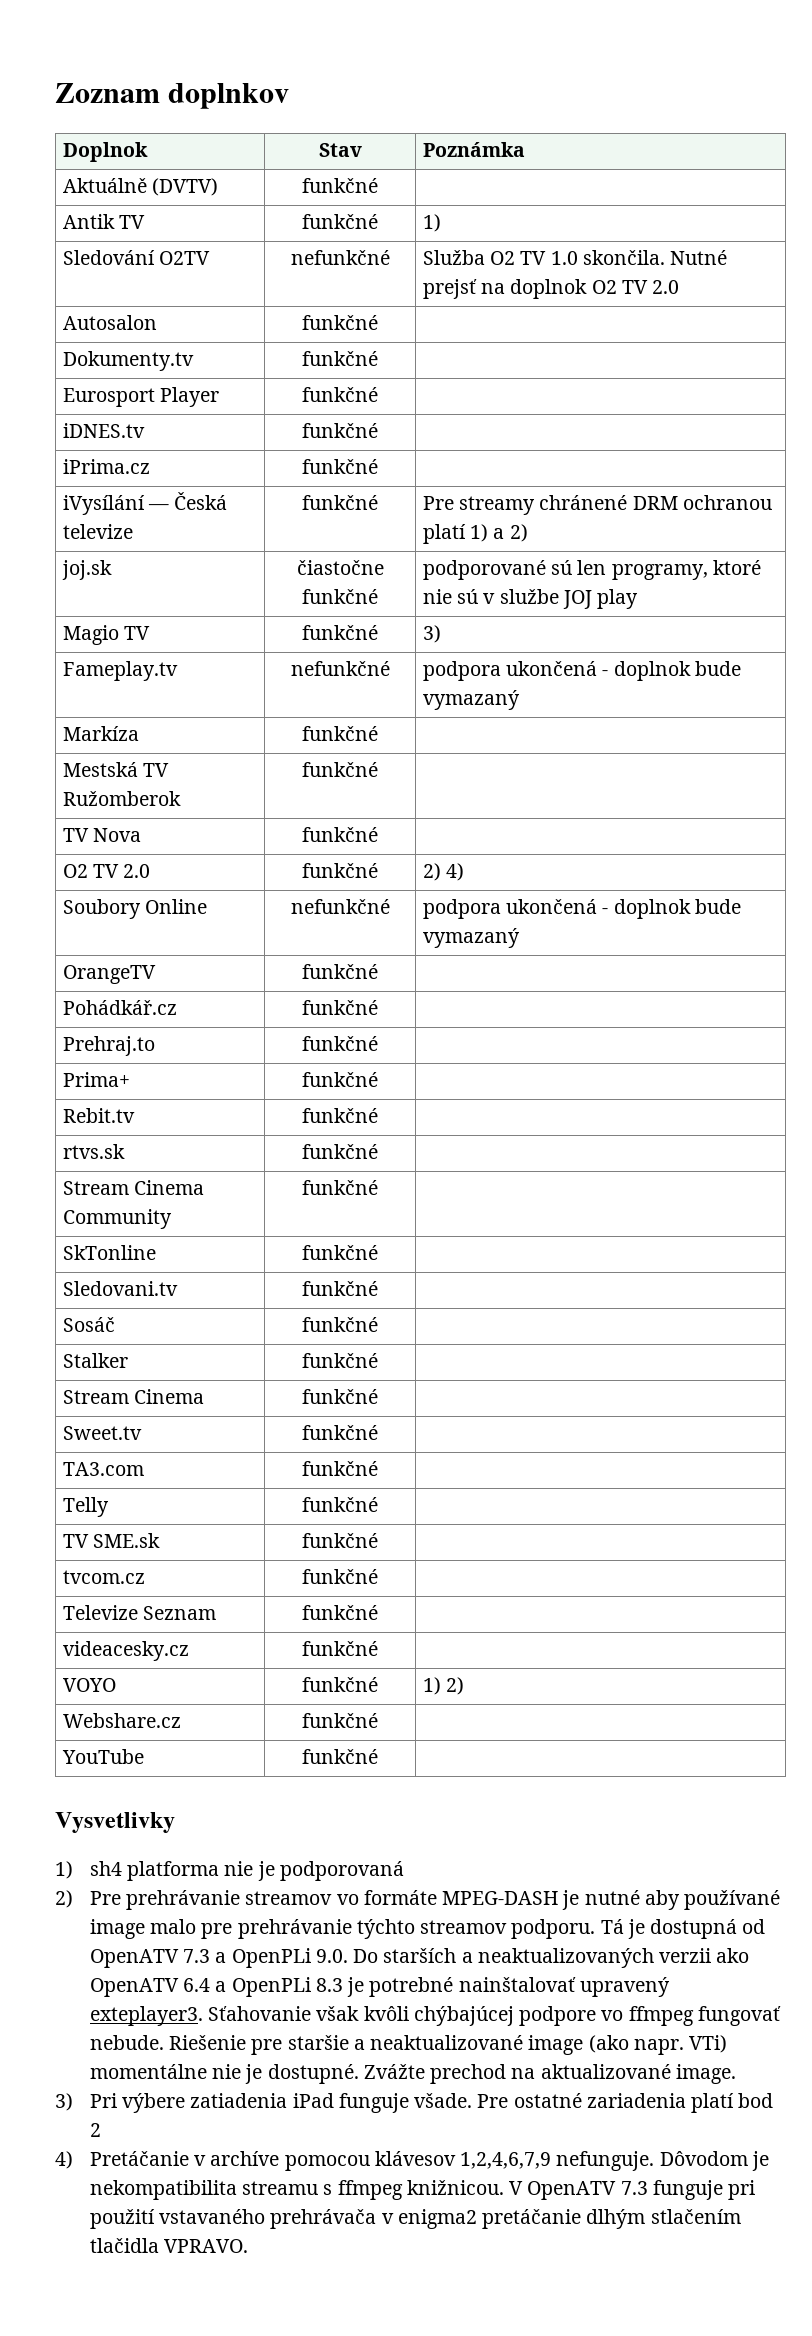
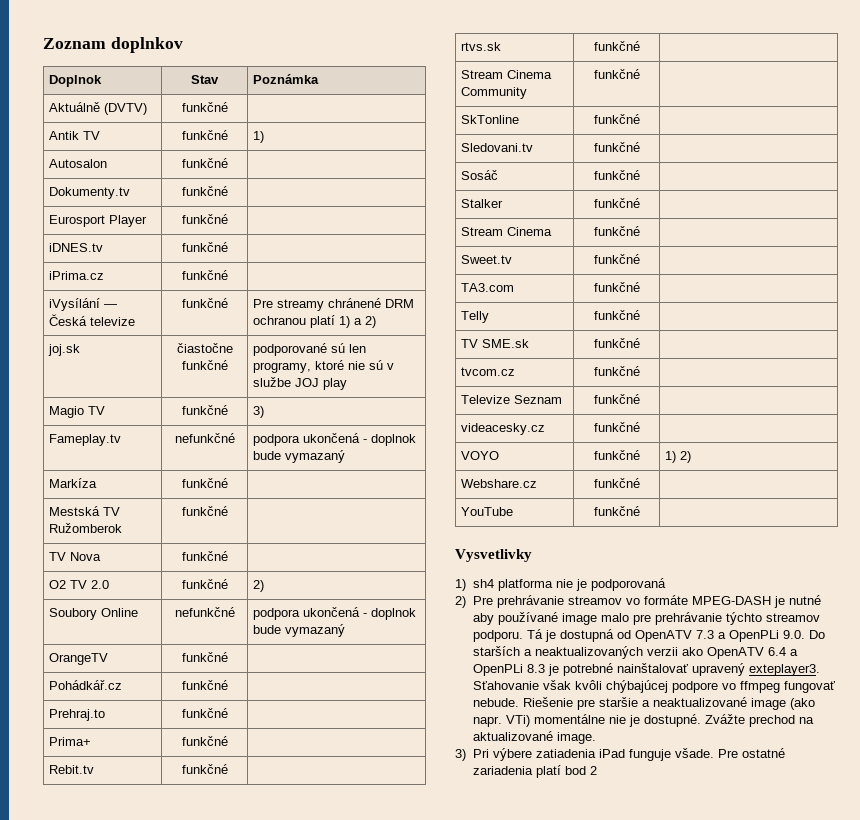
[62,250,211,265] [290,250,390,265] [422,250,728,265] [422,279,680,299] // Sledování O2TV | nefunkčné | Služba O2 TV 1.0 skončila. Nutné prejsť na doplnok O2 TV 2.0 -> (264, 137) none
[446,863,465,881] 4) -> (264, 586) none
[55,2151,769,2171] [89,2180,756,2200] [89,2209,741,2229] [89,2238,248,2253] // 4) Pretáčanie v archíve pomocou klávesov 1,2,4,6,7,9 nefunguje. Dôvodom je nekompatibilita streamu s ffmpeg knižnicou. V OpenATV 7.3 funguje pri použití vstavaného prehrávača v enigma2 pretáčanie dlhým stlačením tlačidla VPRAVO. -> (598, 770) none

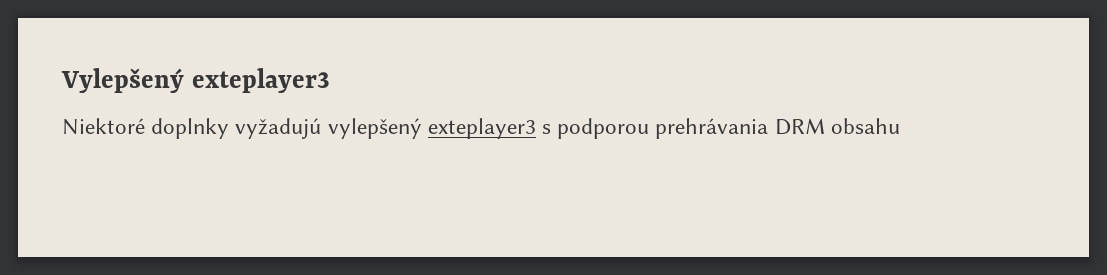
[43,37,183,53] [48,75,102,87] [191,75,219,84] [252,74,319,84] [48,102,147,115] [181,102,228,112] [48,131,100,140] [181,130,228,140] [252,131,264,143] [48,159,107,168] [181,158,228,168] [48,187,130,199] [181,186,228,196] [48,215,147,227] [181,214,228,224] [48,243,103,252] [181,242,228,252] [48,271,104,280] [181,270,228,280] [48,298,117,311] [48,314,135,326] [181,298,228,308] [252,298,414,311] [252,315,376,328] [47,344,80,356] [176,343,233,353] [181,360,228,370] [252,343,366,356] [252,360,394,373] [252,377,347,390] [48,406,105,418] [181,405,228,415] [252,406,264,418] [48,434,121,446] [174,433,235,443] [252,433,416,446] [252,450,345,463] [48,478,97,488] [181,478,228,488] [48,506,120,516] [48,523,122,533] [181,506,228,516] [48,552,101,561] [181,551,228,561] [48,580,109,589] [181,579,228,589] [252,580,264,592] [48,608,138,620] [174,607,235,617] [252,607,416,620] [252,624,345,637] [48,653,108,665] [181,652,228,662] [48,680,122,690] [181,680,228,690] [48,709,105,721] [181,708,228,718] [48,737,91,746] [181,736,228,746] [48,765,94,774] [181,764,228,774] [460,42,501,51] [593,41,640,51] [460,70,552,79] [460,87,527,99] [593,69,640,79] [460,115,519,124] [593,114,640,124] [460,143,533,152] [593,142,640,152] [460,170,498,180] [593,170,640,180] [460,199,503,208] [593,198,640,208] [460,227,552,236] [593,226,640,236] [460,255,512,264] [593,254,640,264] [460,283,514,292] [593,282,640,292] [460,311,489,323] [593,310,640,320] [460,339,529,348] [593,338,640,348] [460,367,515,376] [593,366,640,376] [460,395,562,404] [593,394,640,404] [460,423,545,435] [593,422,640,432] [460,451,499,460] [593,450,640,460] [664,451,691,463] [460,479,537,488] [593,478,640,488] [460,507,513,516] [593,506,640,516] [455,549,532,562] [455,578,667,591] [455,595,822,608] [473,612,821,625] [473,629,826,642] [473,646,799,659] [473,663,821,676] [473,680,836,693] [473,697,816,710] [473,714,815,727] [473,731,597,744] [455,748,786,761] [473,765,598,778] Zoznam doplnkov // Doplnok | Stav | Poznámka // Aktuálně (DVTV) | funkčné | // Antik TV | funkčné | 1) // Autosalon | funkčné | // Dokumenty.tv | funkčné | // Eurosport Player | funkčné | // iDNES.tv | funkčné | // iPrima.cz | funkčné | // iVysílání — Česká televize | funkčné | Pre streamy chránené DRM ochranou platí 1) a 2) // joj.sk | čiastočne funkčné | podporované sú len programy, ktoré nie sú v službe JOJ play // Magio TV | funkčné | 3) // Fameplay.tv | nefunkčné | podpora ukončená - doplnok bude vymazaný // Markíza | funkčné | // Mestská TV Ružomberok | funkčné | // TV Nova | funkčné | // O2 TV 2.0 | funkčné | 2) // Soubory Online | nefunkčné | podpora ukončená - doplnok bude vymazaný // OrangeTV | funkčné | // Pohádkář.cz | funkčné | // Prehraj.to | funkčné | // Prima+ | funkčné | // Rebit.tv | funkčné | // rtvs.sk | funkčné | // Stream Cinema Community | funkčné | // SkTonline | funkčné | // Sledovani.tv | funkčné | // Sosáč | funkčné | // Stalker | funkčné | // Stream Cinema | funkčné | // Sweet.tv | funkčné | // TA3.com | funkčné | // Telly | funkčné | // TV SME.sk | funkčné | // tvcom.cz | funkčné | // Televize Seznam | funkčné | // videacesky.cz | funkčné | // VOYO | funkčné | 1) 2) // Webshare.cz | funkčné | // YouTube | funkčné | // Vysvetlivky // 1) sh4 platforma nie je podporovaná // 2) Pre prehrávanie streamov vo formáte MPEG-DASH je nutné aby používané image malo pre prehrávanie týchto streamov podporu. Tá je dostupná od OpenATV 7.3 a OpenPLi 9.0. Do starších a neaktualizovaných verzii ako OpenATV 6.4 a OpenPLi 8.3 je potrebné nainštalovať upravený exteplayer3. Sťahovanie však kvôli chýbajúcej podpore vo ffmpeg fungovať nebude. Riešenie pre staršie a neaktualizované image (ako napr. VTi) momentálne nie je dostupné. Zvážte prechod na aktualizované image. // 3) Pri výbere zatiadenia iPad funguje všade. Pre ostatné zariadenia platí bod 2 -> [61,68,330,93] [62,118,900,139] Vylepšený exteplayer3 // Niektoré doplnky vyžadujú vylepšený exteplayer3 s podporou prehrávania DRM obsahu

